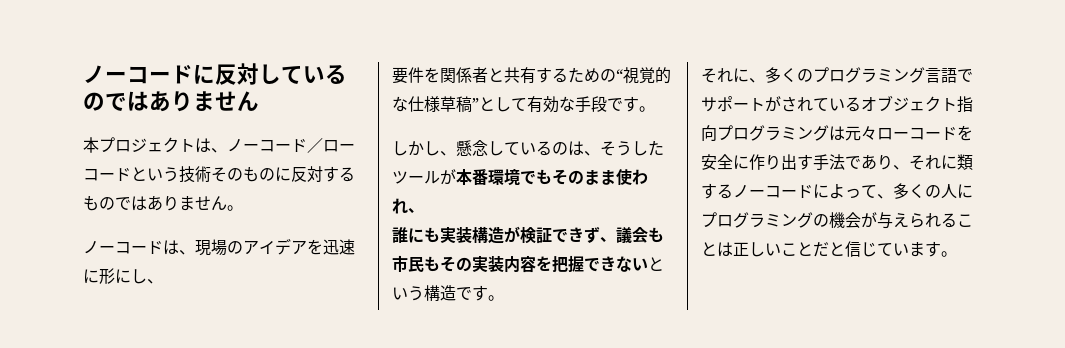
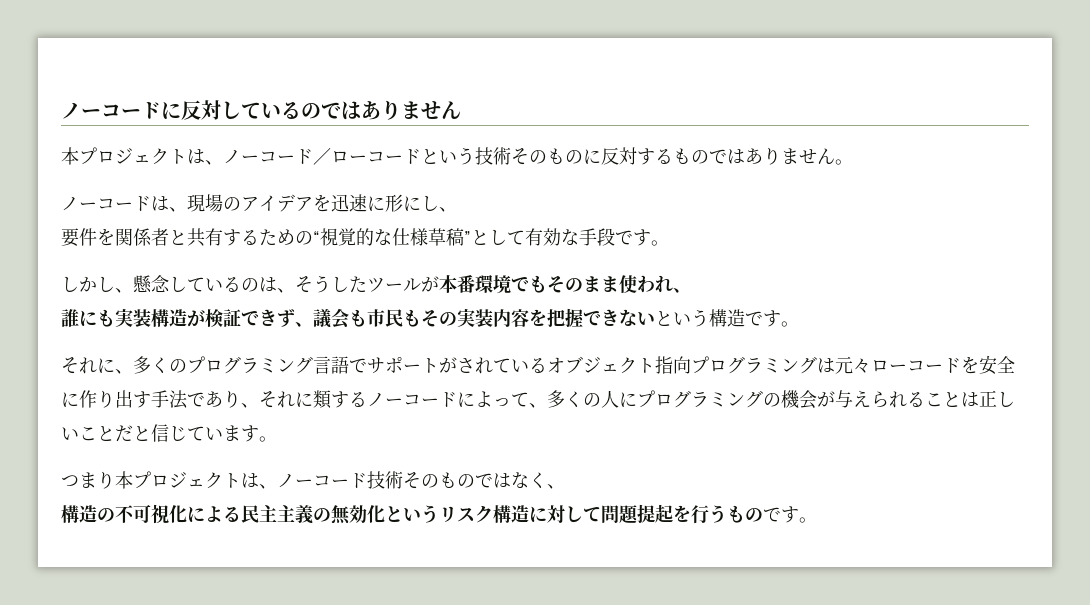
(957, 254) none -> [61,471,565,489] [61,504,817,525] // つまり本プロジェクトは、ノーコード技術そのものではなく、 // 構造の不可視化による民主主義の無効化というリスク構造に対して問題提起を行うものです。

